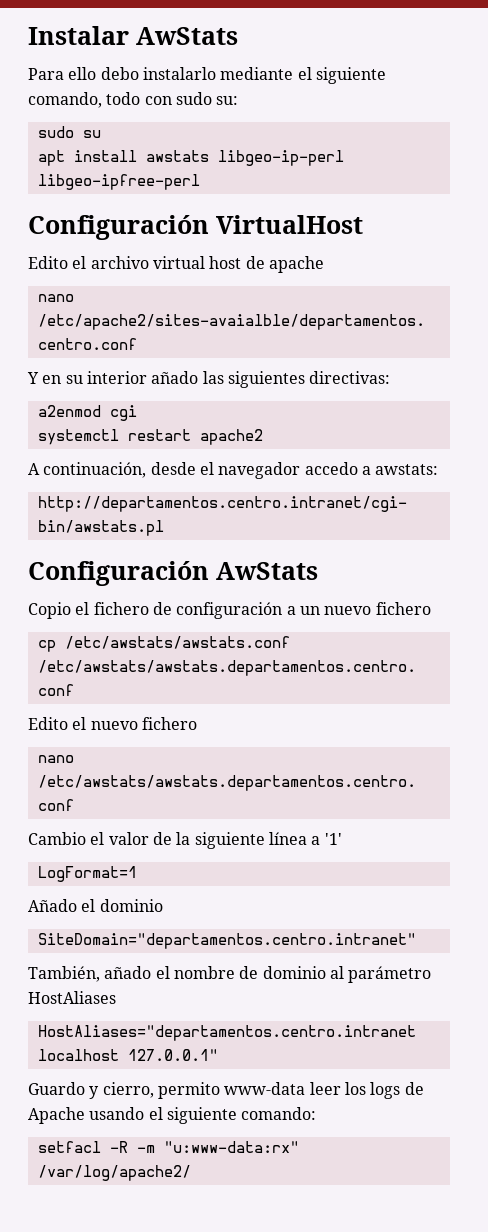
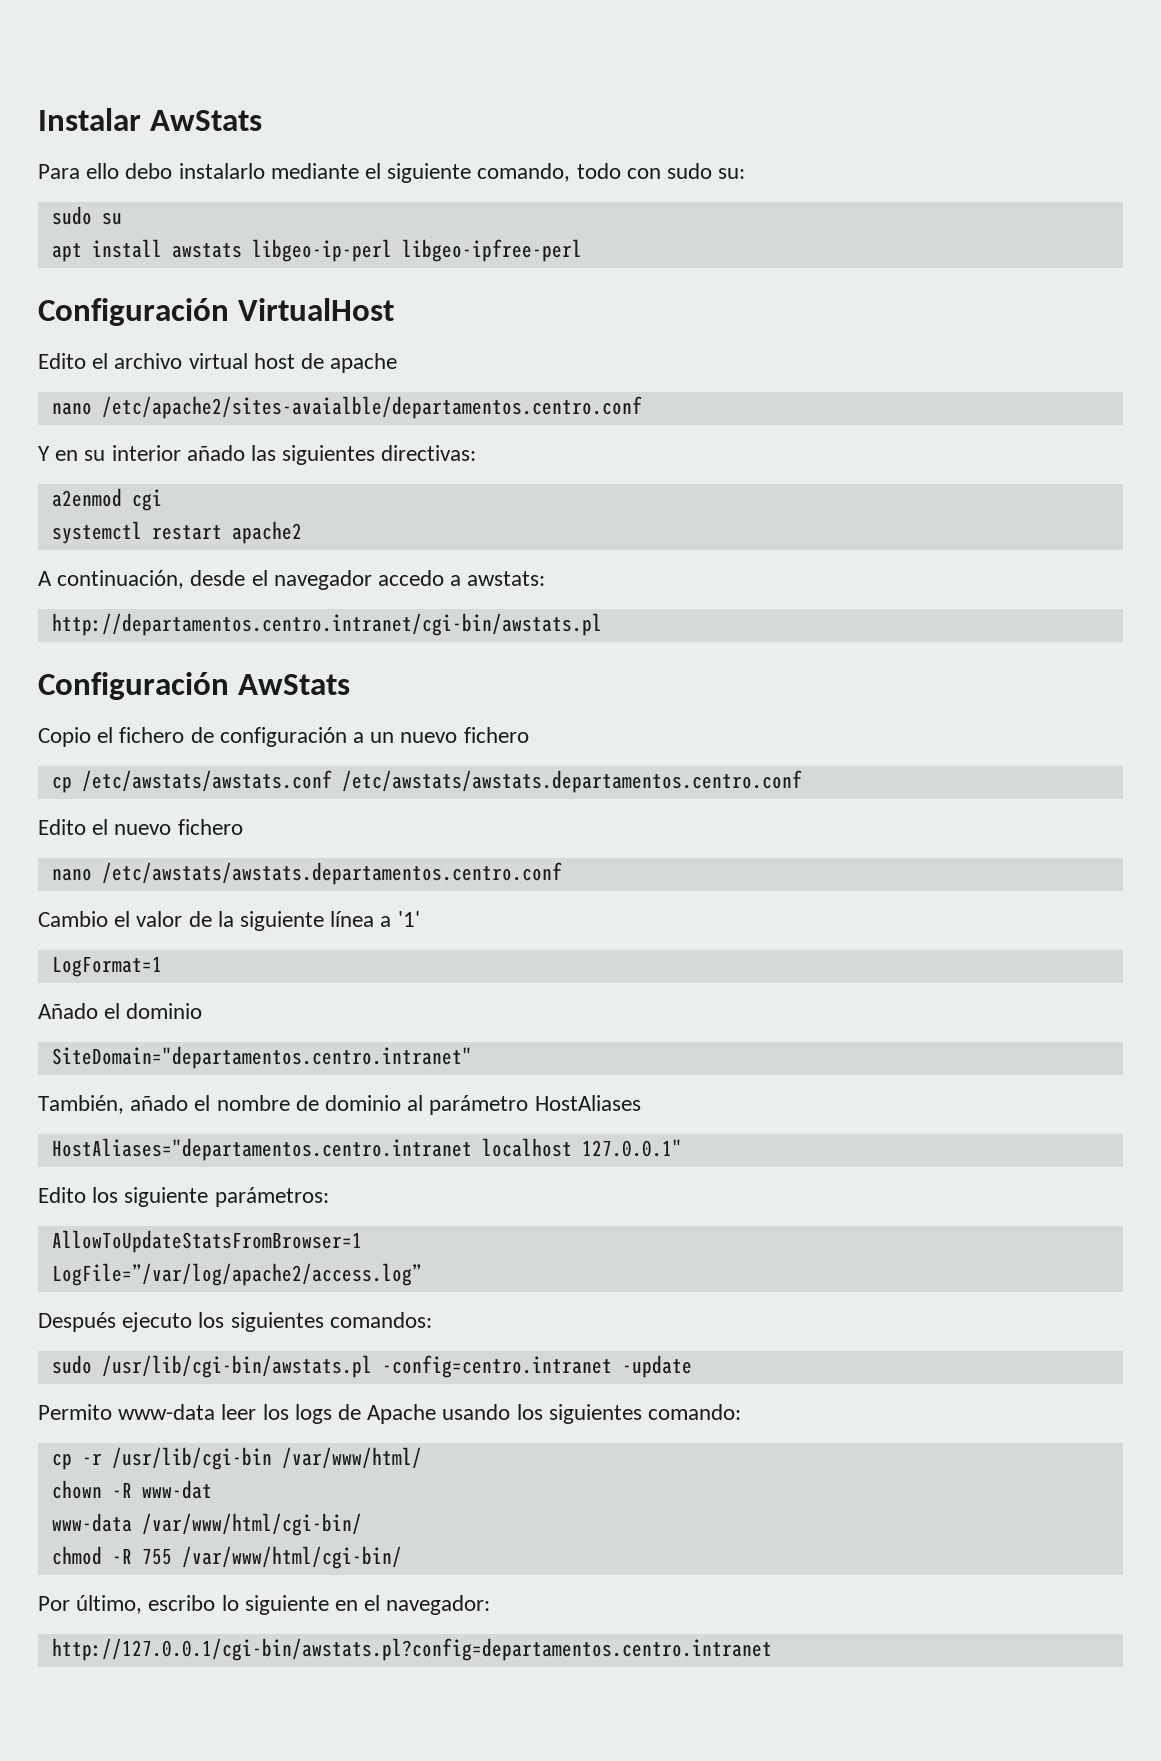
[28,1082,220,1099] Guardo y cierro, permito -> [38,1187,329,1207] [51,1230,362,1253] [51,1263,422,1286] [38,1312,432,1332] [51,1355,692,1378] [38,1404,112,1420] Edito los siguiente parámetros: // AllowToUpdateStatsFromBrowser=1 // LogFile=”/var/log/apache2/access.log” // Después ejecuto los siguientes comandos: // sudo /usr/lib/cgi-bin/awstats.pl -config=centro.intranet -update // Permito
[148,1107,237,1124] el siguiente -> [516,1404,642,1424] los siguientes
[37,1141,299,1153] [37,1165,191,1181] setfacl -R -m "u:www-data:rx" /var/log/apache2/ -> [51,1447,422,1470] [51,1480,212,1499] [51,1513,362,1536] [51,1546,402,1569] [38,1595,491,1615] [51,1638,772,1661] cp -r /usr/lib/cgi-bin /var/www/html/ // chown -R www-dat // www-data /var/www/html/cgi-bin/ // chmod -R 755 /var/www/html/cgi-bin/ // Por último, escribo lo siguiente en el navegador: // http://127.0.0.1/cgi-bin/awstats.pl?config=departamentos.centro.intranet

